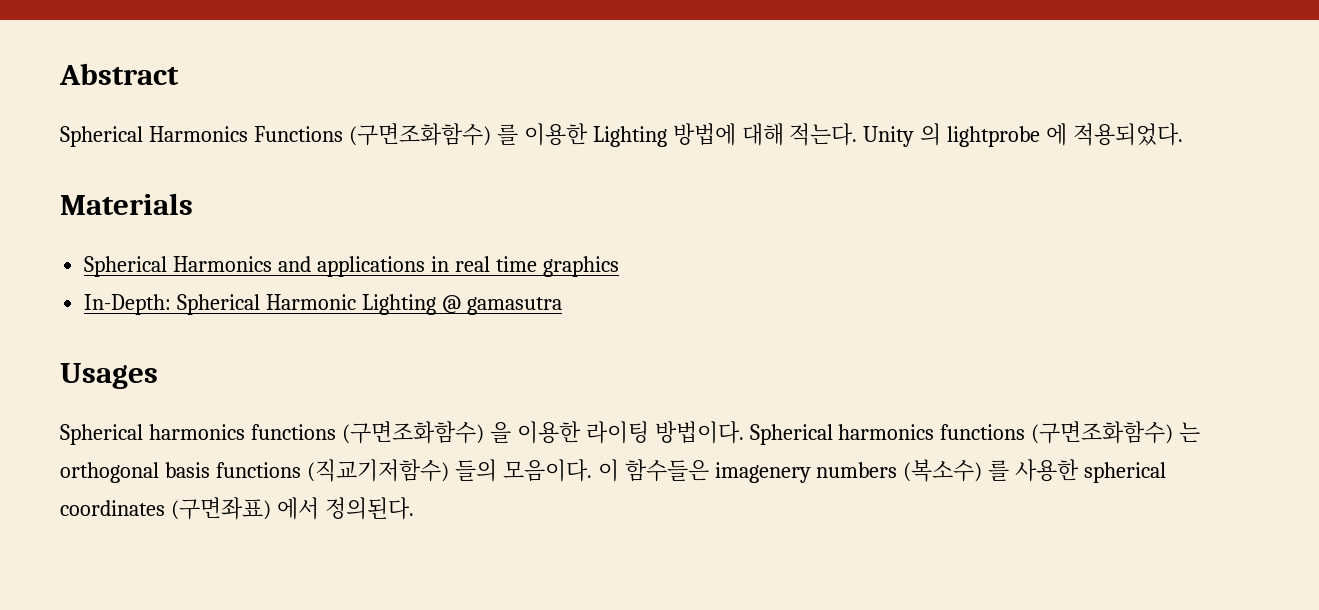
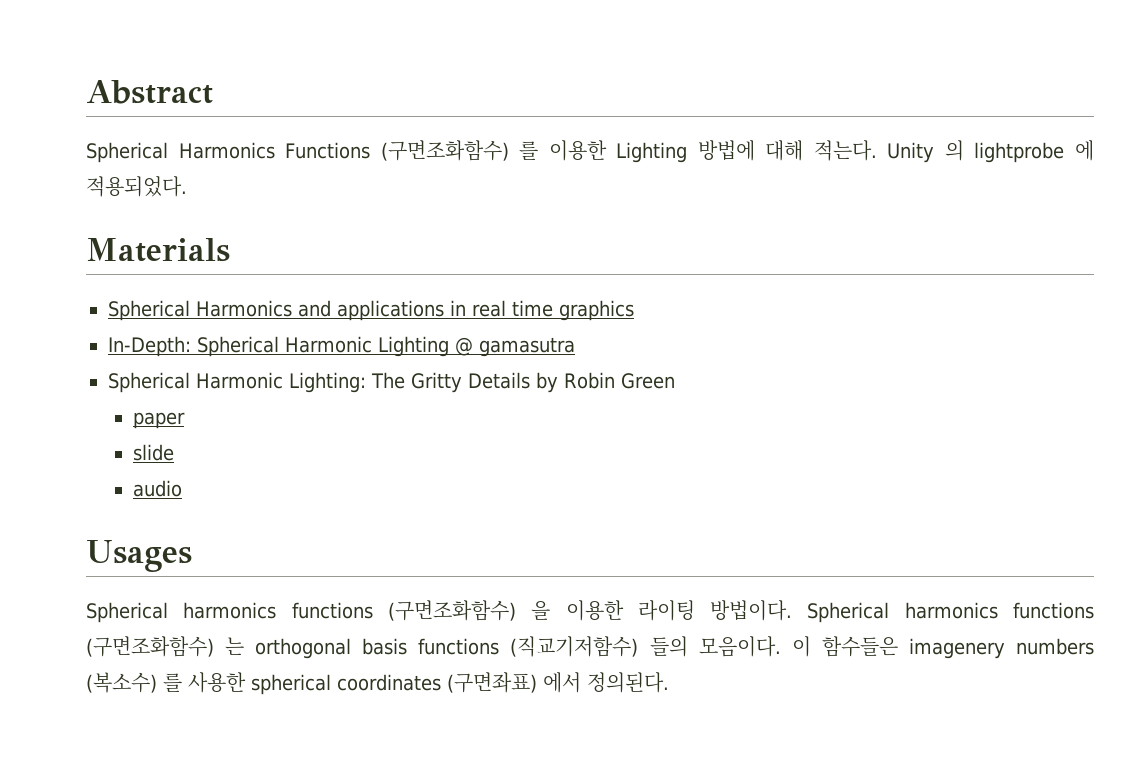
(562, 306) none -> [108,372,675,393] [133,412,186,429] [133,444,175,461] [133,480,183,497] // Spherical Harmonic Lighting: The Gritty Details by Robin Green // paper // slide // audio

